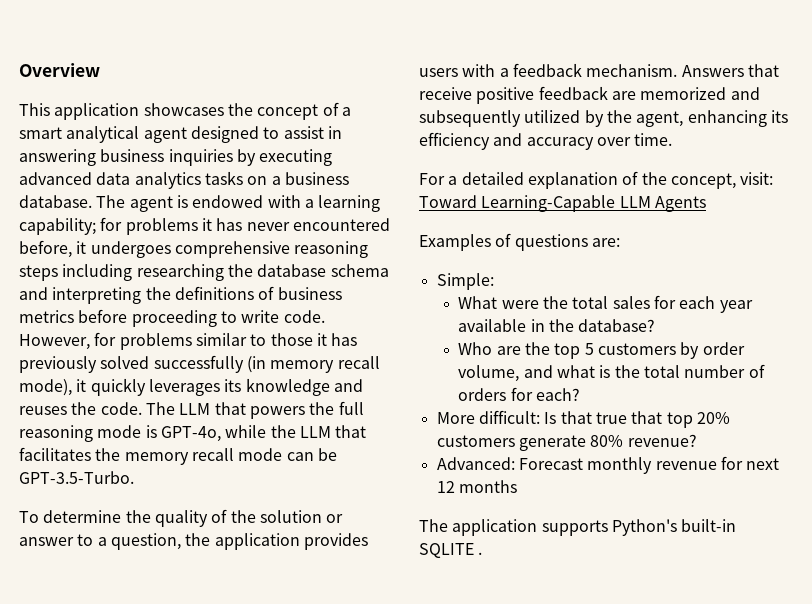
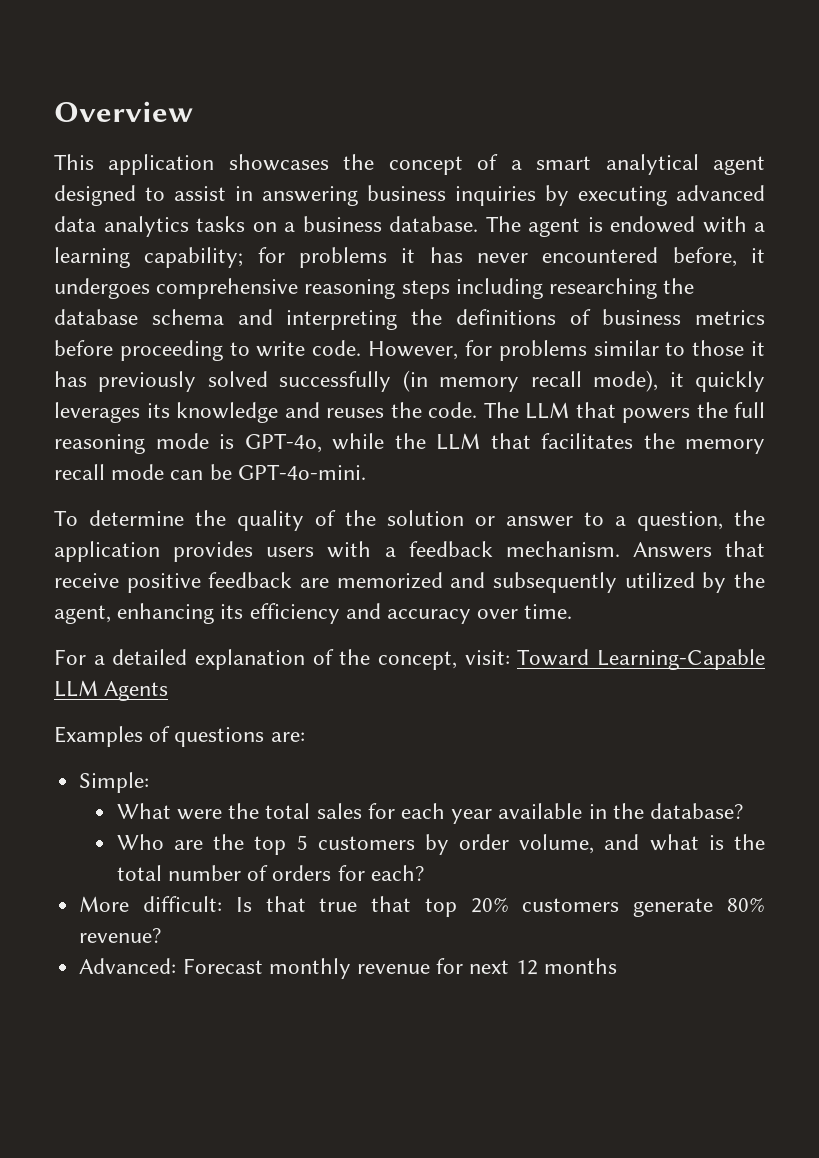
[19,471,134,484] GPT-3.5-Turbo. -> [237,464,366,480] GPT-4o-mini.
[419,519,737,536] [419,543,483,558] // The application supports Python's built-in SQLITE . -> (617, 966) none

